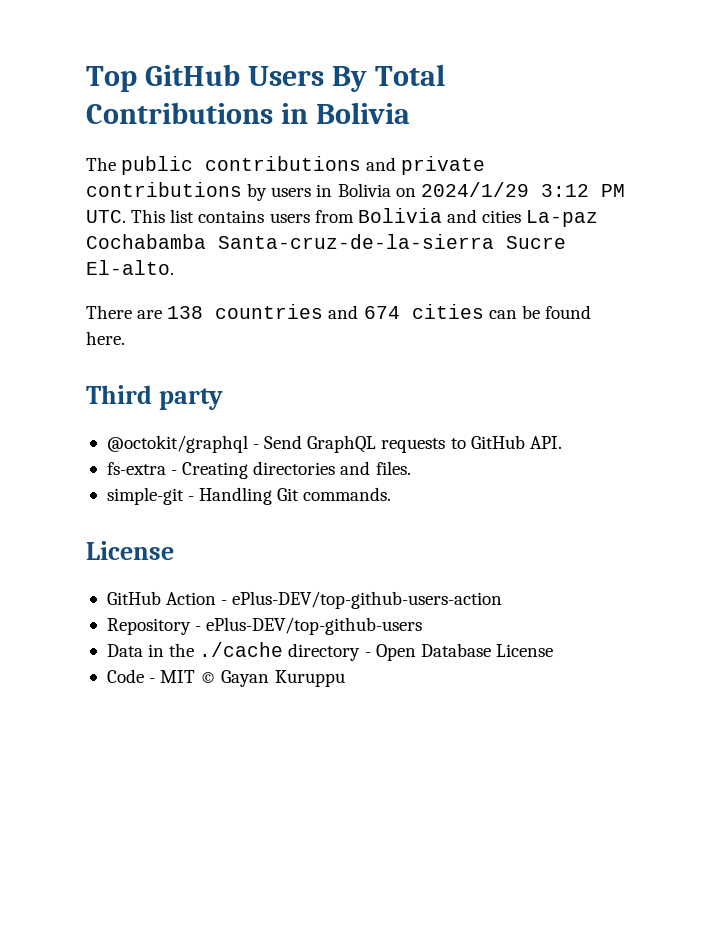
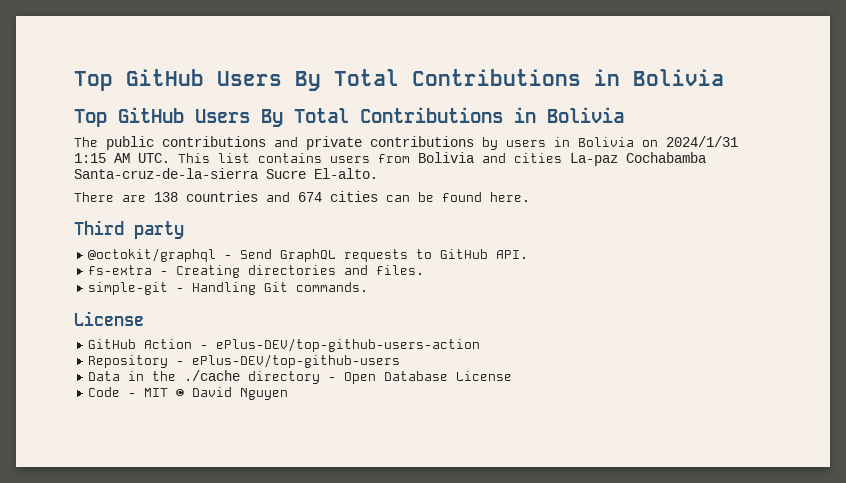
[86,64,445,92] [86,102,410,124] Top GitHub Users By Total Contributions in Bolivia -> [74,69,724,91] [74,107,624,127] Top GitHub Users By Total Contributions in Bolivia // Top GitHub Users By Total Contributions in Bolivia
[420,182,625,197] 2024/1/29 3:12 PM -> [666,136,738,147] [74,153,130,163] 2024/1/31 1:15 AM
[221,670,345,687] Gayan Kuruppu -> [192,387,289,400] David Nguyen

